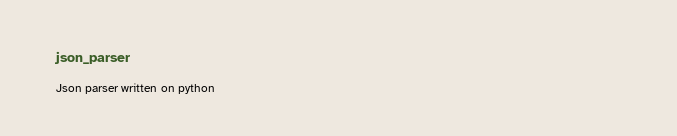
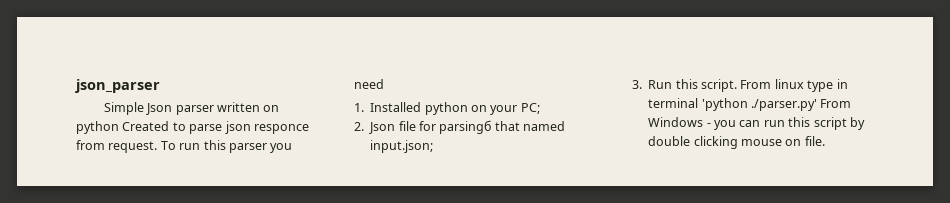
(130, 57) none -> [103,102,144,115] Simple
(215, 89) none -> [122,121,309,134] [76,140,293,153] [354,79,384,89] [354,102,540,115] [354,120,566,134] [370,140,434,153] [632,79,848,92] [648,98,852,111] [648,117,865,130] [648,136,825,149] Created to parse json responce from request. To run this parser you need // 1. Installed python on your PC; // 2. Json file for parsingб that named input.json; // 3. Run this script. From linux type in terminal 'python ./parser.py' From Windows - you can run this script by double clicking mouse on file.

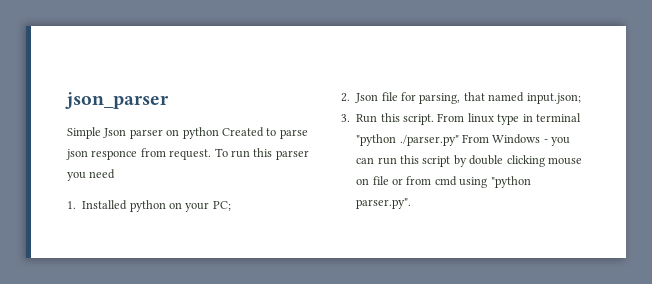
[217,102,261,112] written -> (163, 134) none
[439,120,492,134] parsingб -> [419,93,461,104] parsing,
[701,98,818,111] 'python ./parser.py' -> [356,134,459,146] "python ./parser.py"
[804,136,825,146] file. -> [372,176,531,188] [356,198,412,209] file or from cmd using "python parser.py".

